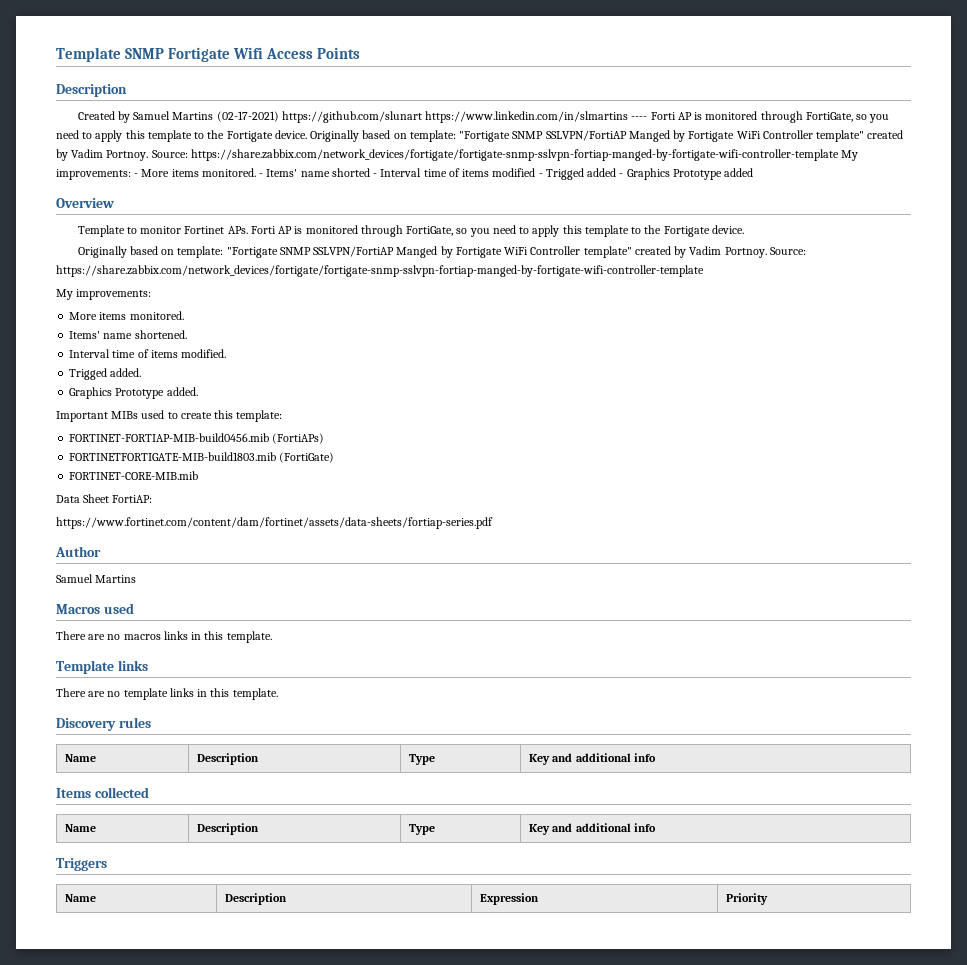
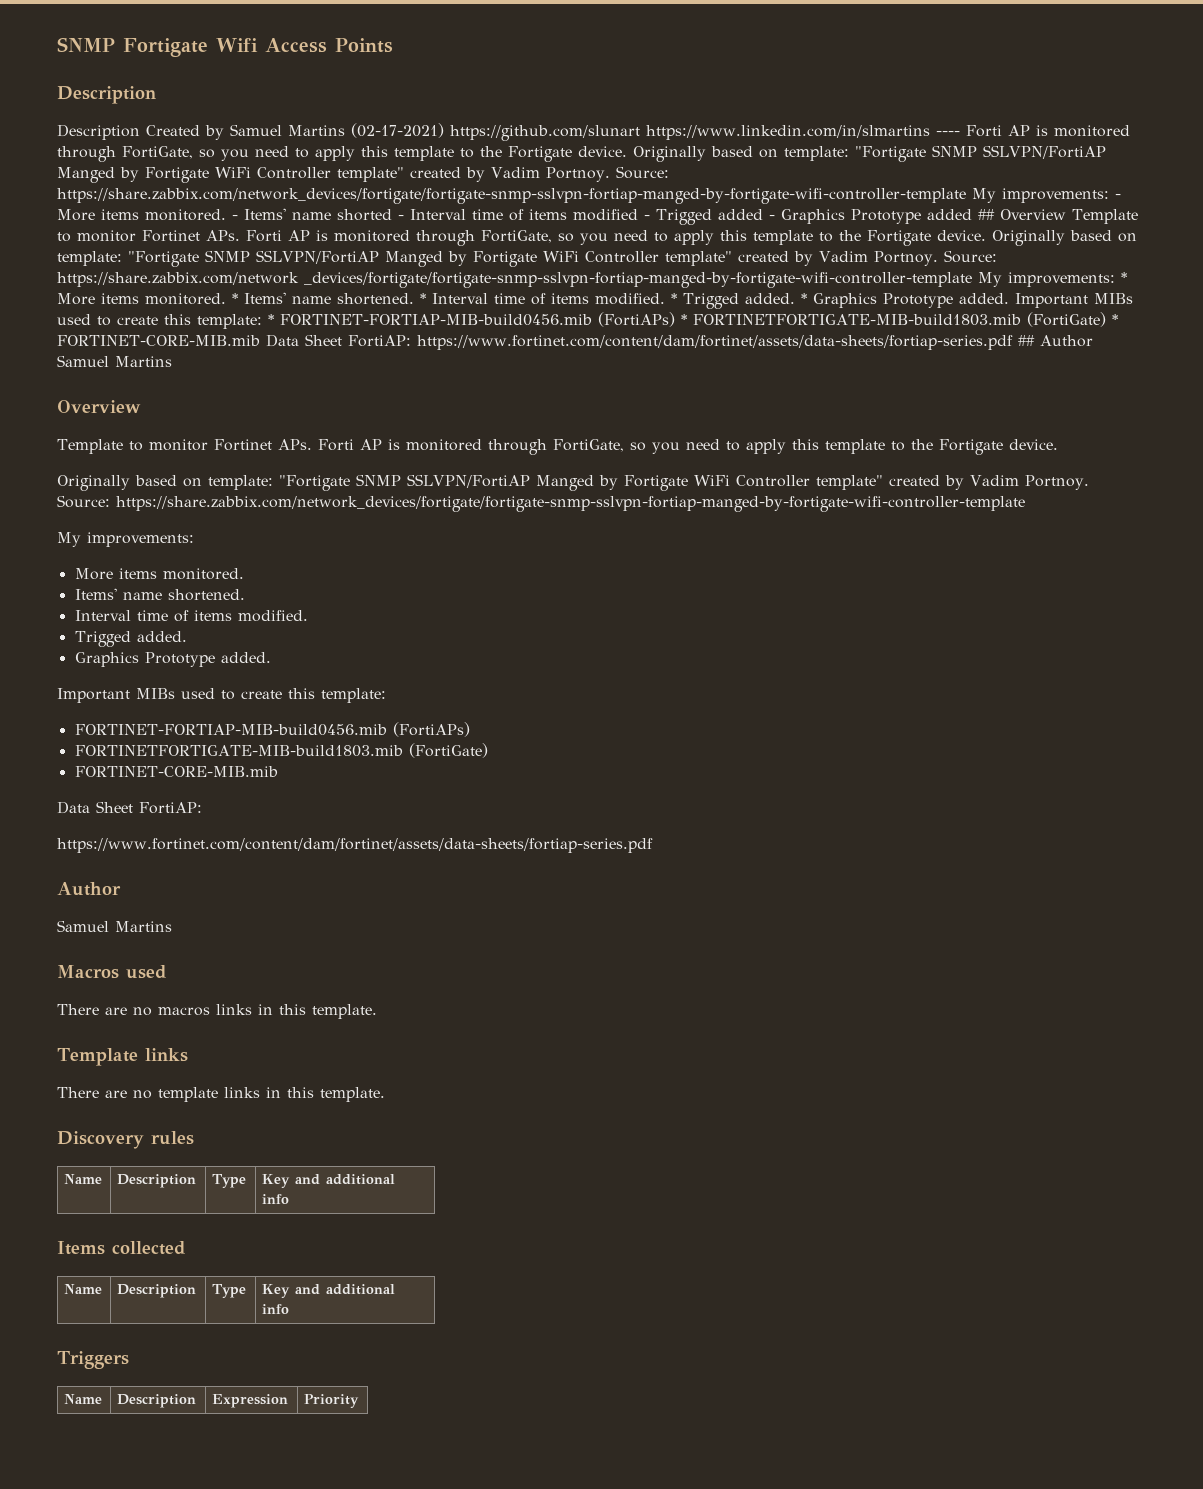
[56,47,121,62] Template -> (57, 44) none
(127, 90) none -> [57,124,140,140] Description
(754, 172) none -> [977,209,1138,224] [57,230,1137,246] [57,250,997,267] [57,272,1127,288] [57,292,1133,309] [57,312,1118,329] [57,334,1093,350] [57,355,172,367] ## Overview Template to monitor Fortinet APs. Forti AP is monitored through FortiGate, so you need to apply this template to the Fortigate device. Originally based on template: "Fortigate SNMP SSLVPN/FortiAP Manged by Fortigate WiFi Controller template" created by Vadim Portnoy. Source: https://share.zabbix.com/network _devices/fortigate/fortigate-snmp-sslvpn-fortiap-manged-by-fortigate-wifi-controller-template My improvements: * More items monitored. * Items' name shortened. * Interval time of items modified. * Trigged added. * Graphics Prototype added. Important MIBs used to create this template: * FORTINET-FORTIAP-MIB-build0456.mib (FortiAPs) * FORTINETFORTIGATE-MIB-build1803.mib (FortiGate) * FORTINET-CORE-MIB.mib Data Sheet FortiAP: https://www.fortinet.com/content/dam/fortinet/assets/data-sheets/fortiap-series.pdf ## Author Samuel Martins

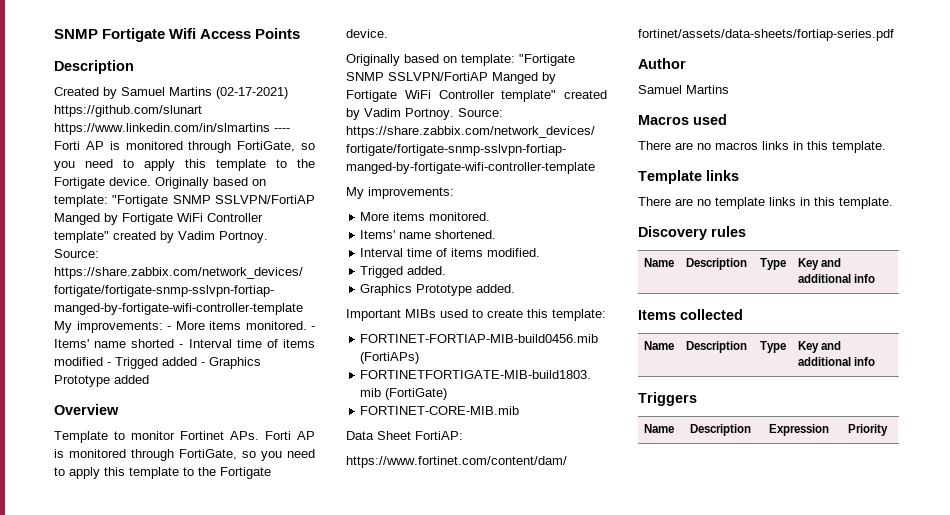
[57,124,140,140] Description -> (134, 67) none
[977,209,1138,224] [57,230,1137,246] [57,250,997,267] [57,272,1127,288] [57,292,1133,309] [57,312,1118,329] [57,334,1093,350] [57,355,172,367] ## Overview Template to monitor Fortinet APs. Forti AP is monitored through FortiGate, so you need to apply this template to the Fortigate device. Originally based on template: "Fortigate SNMP SSLVPN/FortiAP Manged by Fortigate WiFi Controller template" created by Vadim Portnoy. Source: https://share.zabbix.com/network _devices/fortigate/fortigate-snmp-sslvpn-fortiap-manged-by-fortigate-wifi-controller-template My improvements: * More items monitored. * Items' name shortened. * Interval time of items modified. * Trigged added. * Graphics Prototype added. Important MIBs used to create this template: * FORTINET-FORTIAP-MIB-build0456.mib (FortiAPs) * FORTINETFORTIGATE-MIB-build1803.mib (FortiGate) * FORTINET-CORE-MIB.mib Data Sheet FortiAP: https://www.fortinet.com/content/dam/fortinet/assets/data-sheets/fortiap-series.pdf ## Author Samuel Martins -> (149, 379) none

